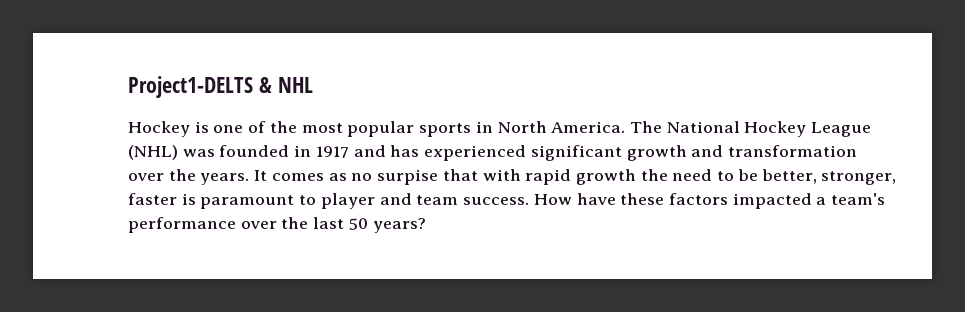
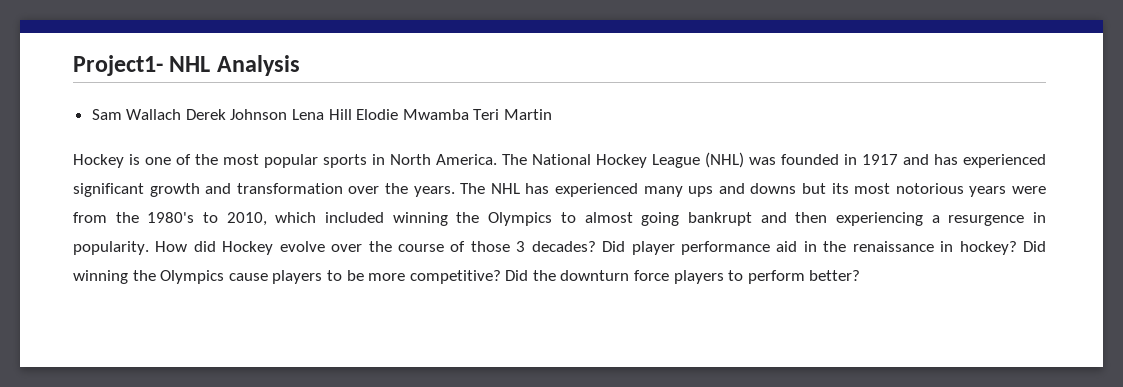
[128,76,313,98] Project1-DELTS & NHL -> [73,55,300,76] [91,109,553,120] Project1- NHL Analysis // Sam Wallach Derek Johnson Lena Hill Elodie Mwamba Teri Martin
[254,169,897,185] [128,193,886,209] [128,217,426,233] It comes as no surpise that with rapid growth the need to be better, stronger, faster is paramount to player and team success. How have these factors impacted a team's performance over the last 50 years? -> [460,183,1047,197] [73,212,1047,226] [73,241,1047,255] [73,270,861,284] The NHL has experienced many ups and downs but its most notorious years were from the 1980's to 2010, which included winning the Olympics to almost going bankrupt and then experiencing a resurgence in popularity. How did Hockey evolve over the course of those 3 decades? Did player performance aid in the renaissance in hockey? Did winning the Olympics cause players to be more competitive? Did the downturn force players to perform better?

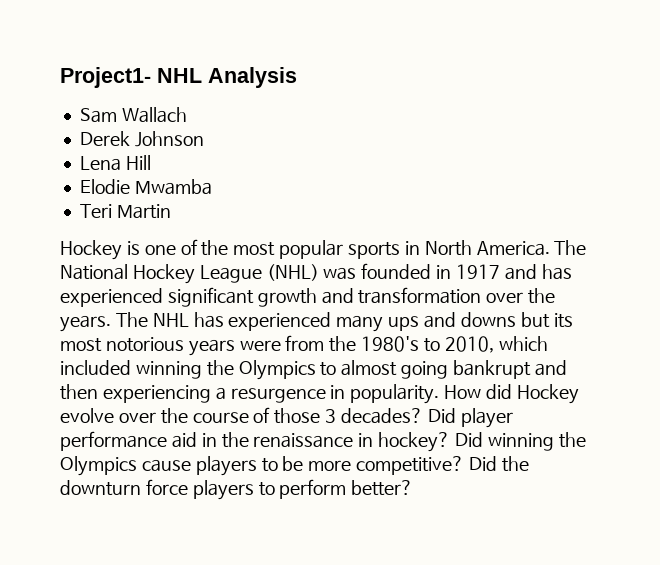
(182, 114) none -> (187, 115) //
(288, 114) none -> (204, 139) //
(352, 114) none -> (151, 162) //
(469, 114) none -> (212, 187) //

